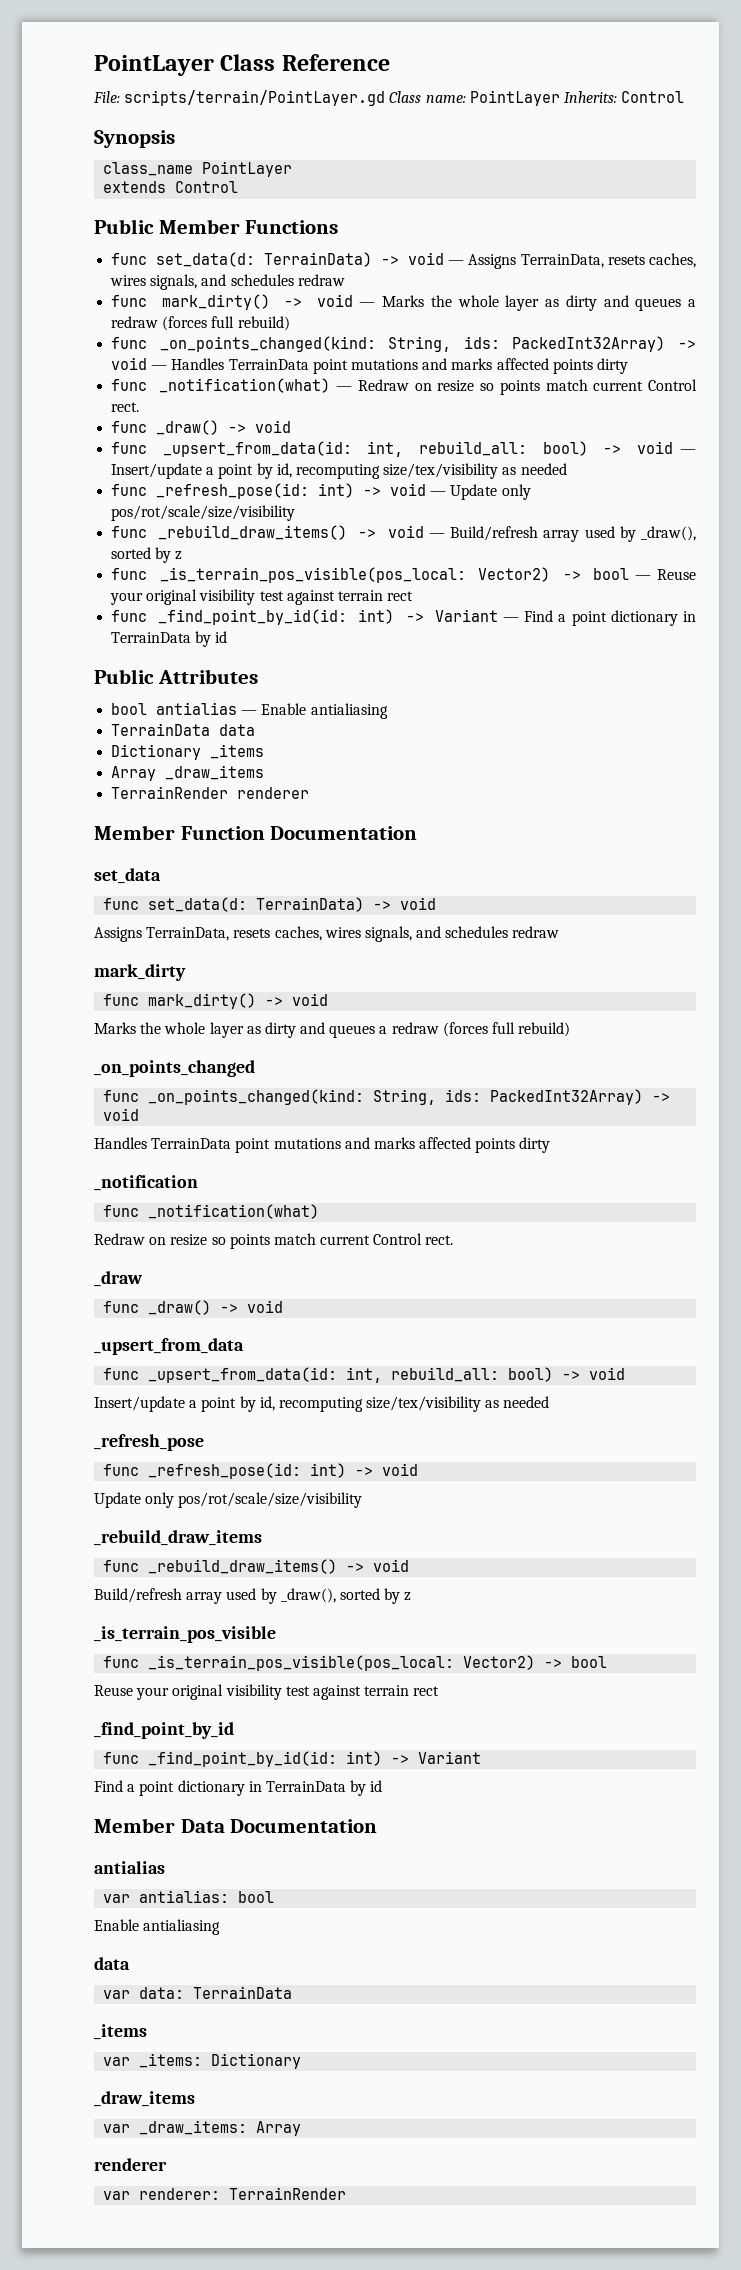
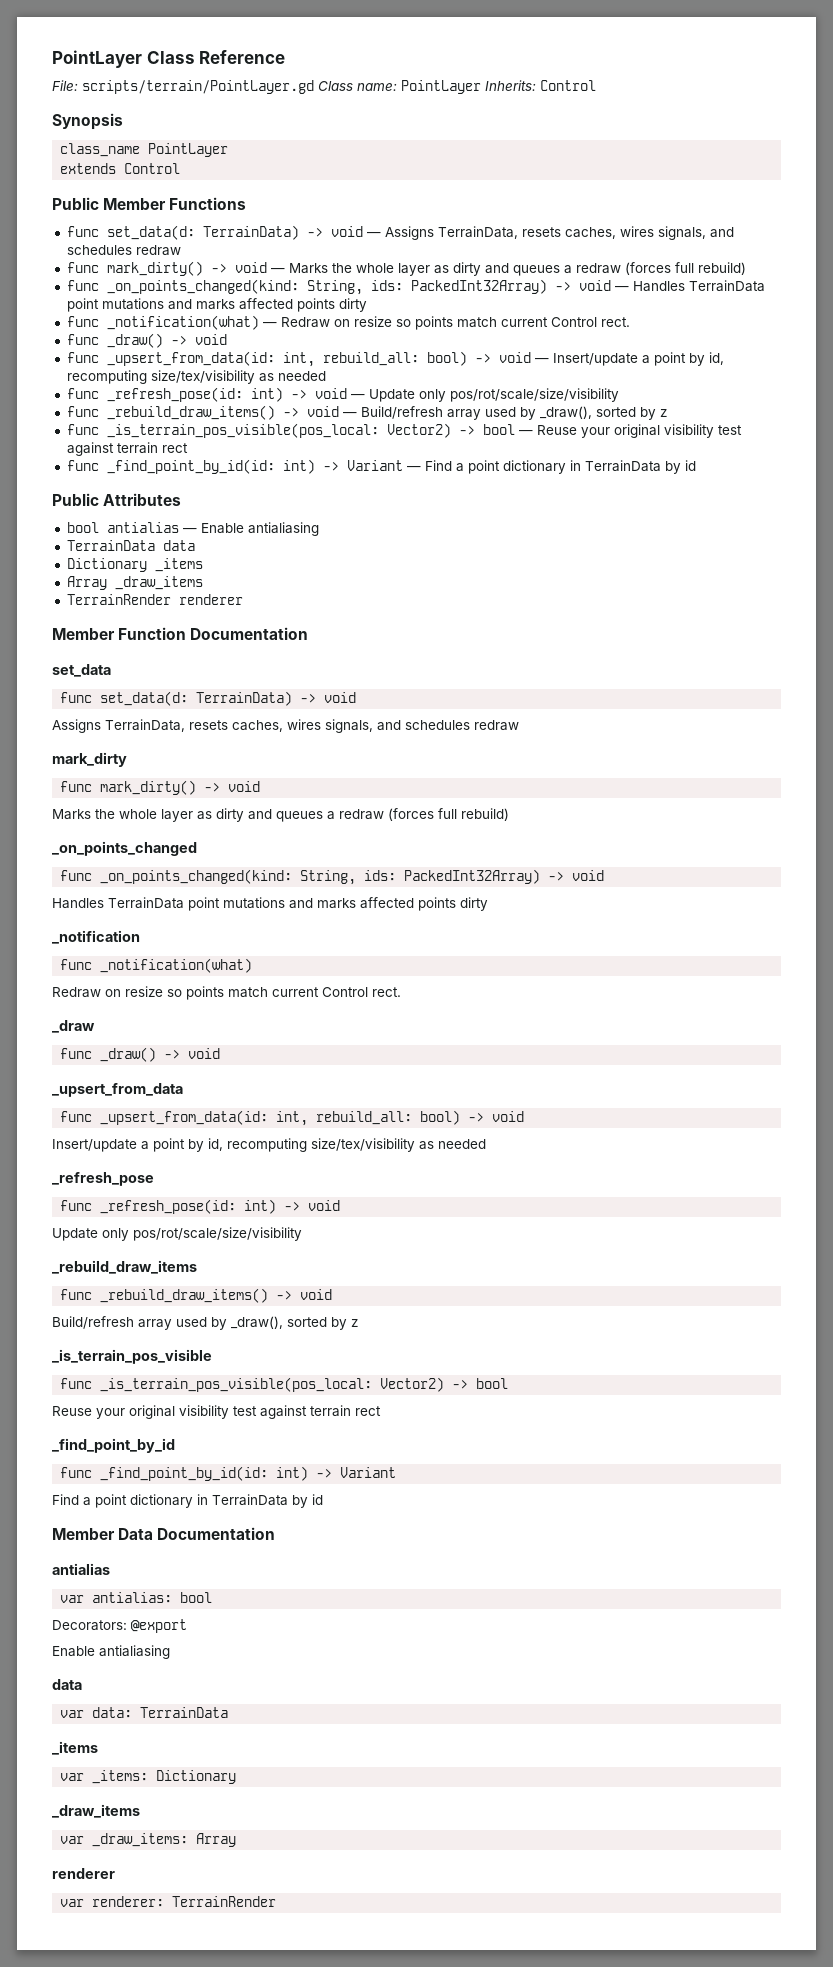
(275, 1897) none -> [52,1619,187,1633] // Decorators: @export

